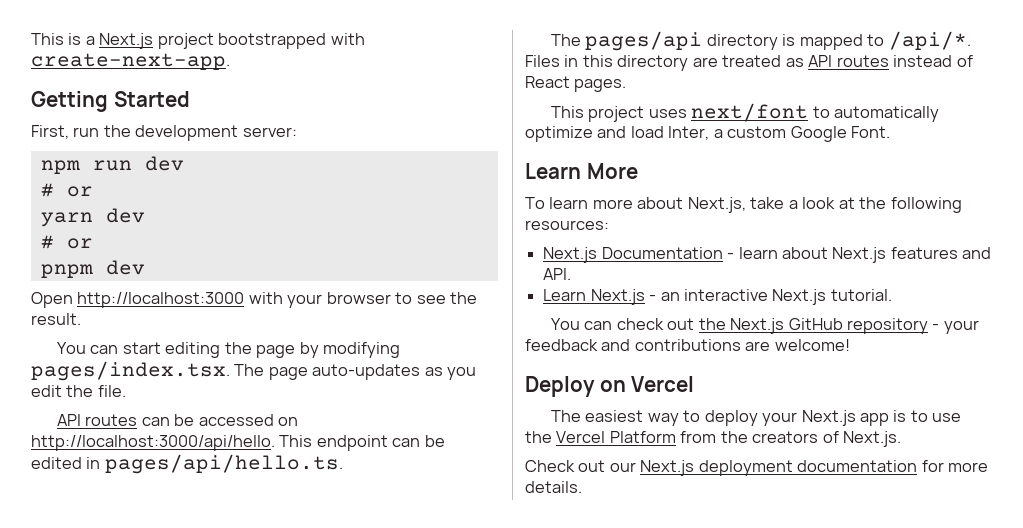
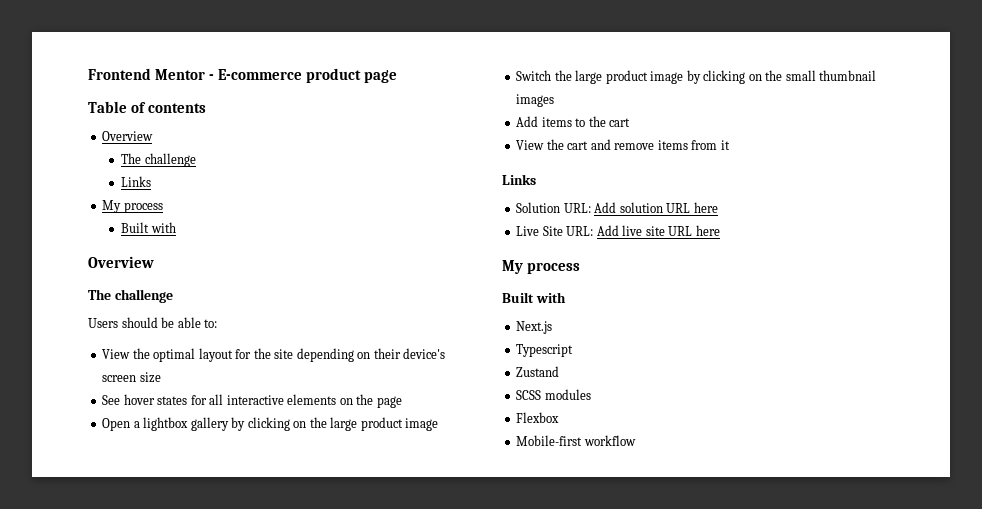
[31,33,365,49] [31,53,230,70] [31,91,190,112] [31,125,297,141] [40,156,184,174] [40,183,93,197] [40,208,145,227] [40,235,93,249] [40,260,145,278] [31,292,478,308] [31,313,81,325] [56,342,401,358] [31,361,477,381] [31,385,126,397] [56,414,299,426] [31,435,445,451] [31,454,343,474] [550,31,971,51] [525,55,973,71] [525,76,627,92] [550,103,940,122] [525,126,891,142] [525,163,638,179] [525,197,962,213] [525,220,609,230] [543,247,992,263] [543,268,572,280] [543,289,892,305] [550,318,979,334] [525,339,850,351] [525,376,695,397] [550,410,962,426] [525,431,902,447] [525,460,989,476] [525,481,582,493] This is a Next.js project bootstrapped with create-next-app. // Getting Started // First, run the development server: // npm run dev // # or // yarn dev // # or // pnpm dev // Open http://localhost:3000 with your browser to see the result. // You can start editing the page by modifying pages/index.tsx. The page auto-updates as you edit the file. // API routes can be accessed on http://localhost:3000/api/hello. This endpoint can be edited in pages/api/hello.ts. // The pages/api directory is mapped to /api/*. Files in this directory are treated as API routes instead of React pages. // This project uses next/font to automatically optimize and load Inter, a custom Google Font. // Learn More // To learn more about Next.js, take a look at the following resources: // Next.js Documentation - learn about Next.js features and API. // Learn Next.js - an interactive Next.js tutorial. // You can check out the Next.js GitHub repository - your feedback and contributions are welcome! // Deploy on Vercel // The easiest way to deploy your Next.js app is to use the Vercel Platform from the creators of Next.js. // Check out our Next.js deployment documentation for more details. -> [88,68,398,83] [88,101,206,113] [102,131,154,141] [120,153,196,167] [120,176,151,187] [102,200,163,213] [120,222,176,233] [88,256,154,268] [88,289,173,303] [88,317,218,328] [102,348,446,362] [102,372,161,383] [102,394,402,408] [102,417,439,431] [516,70,877,84] [516,94,555,107] [516,116,631,127] [516,139,730,150] [502,174,536,185] [516,202,718,213] [516,225,720,236] [502,260,580,274] [502,292,566,303] [516,321,553,334] [516,344,574,357] [516,366,560,377] [516,389,591,400] [516,412,560,423] [516,435,636,446] Frontend Mentor - E-commerce product page // Table of contents // Overview // The challenge // Links // My process // Built with // Overview // The challenge // Users should be able to: // View the optimal layout for the site depending on their device's screen size // See hover states for all interactive elements on the page // Open a lightbox gallery by clicking on the large product image // Switch the large product image by clicking on the small thumbnail images // Add items to the cart // View the cart and remove items from it // Links // Solution URL: Add solution URL here // Live Site URL: Add live site URL here // My process // Built with // Next.js // Typescript // Zustand // SCSS modules // Flexbox // Mobile-first workflow

